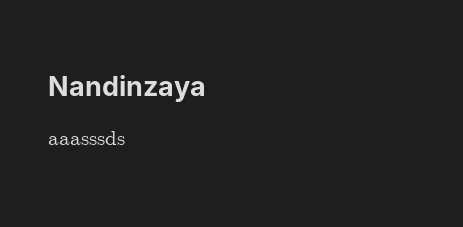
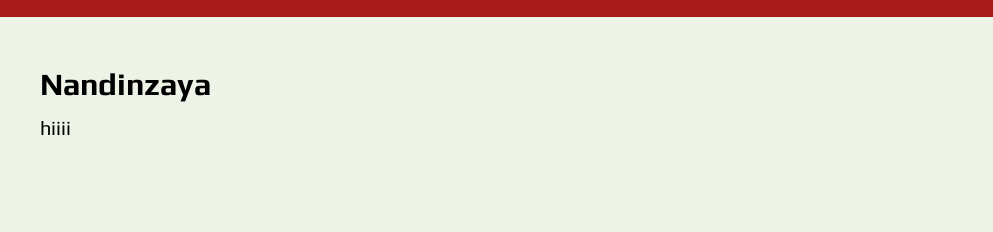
[48,131,125,145] aaasssds -> [40,121,71,135] hiiii

